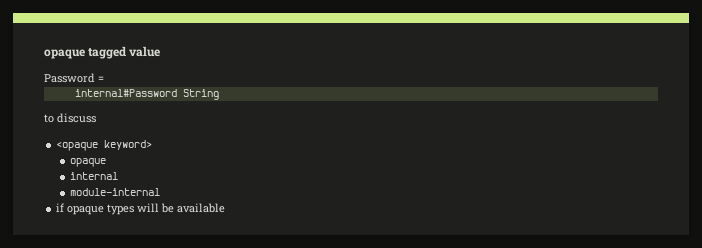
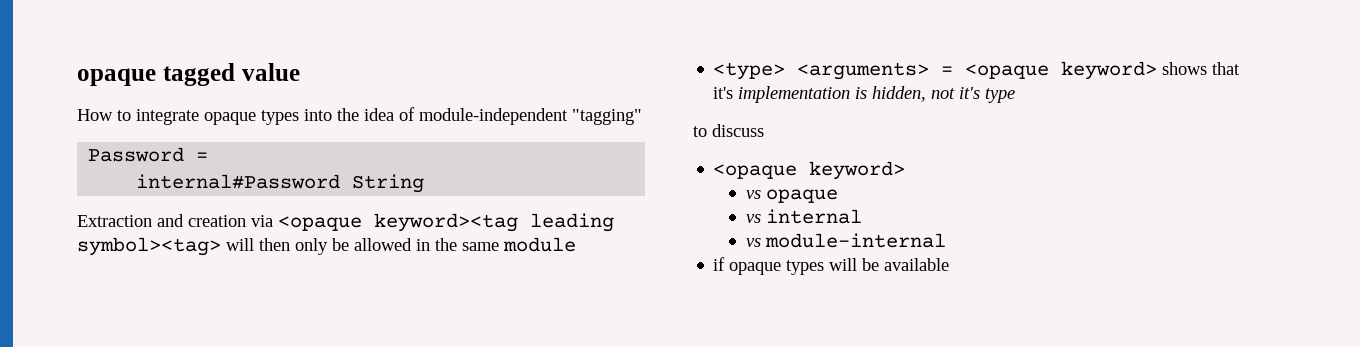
[44,73,104,83] [74,89,219,100] Password = // internal#Password String -> [77,107,642,125] [88,147,209,162] [136,174,425,193] [77,213,614,232] [77,237,576,256] [713,61,1241,80] [713,86,1016,103] How to integrate opaque types into the idea of module-independent "tagging" // Password = // internal#Password String // Extraction and creation via <opaque keyword><tag leading symbol><tag> will then only be allowed in the same module // <type> <arguments> = <opaque keyword> shows that it's implementation is hidden, not it's type
(153, 145) none -> [746,190,762,199] vs
(107, 162) none -> [746,214,762,223] vs
(119, 176) none -> [746,238,762,247] vs

